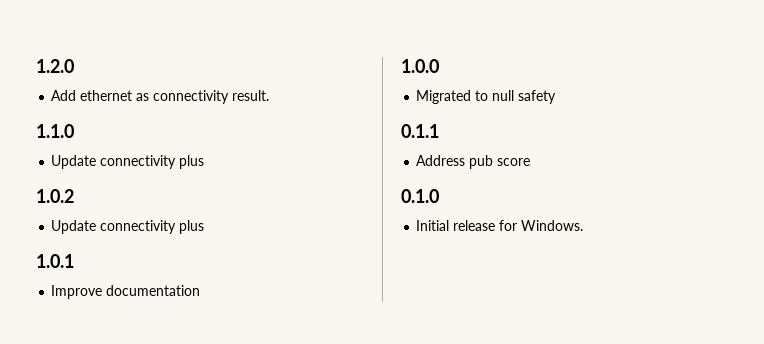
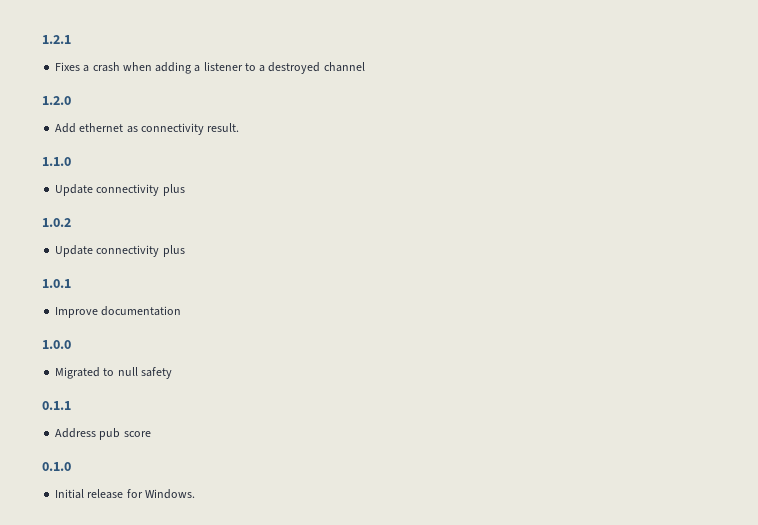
(36, 66) none -> [42,35,71,44] [55,62,365,74] 1.2.1 // Fixes a crash when adding a listener to a destroyed channel //

